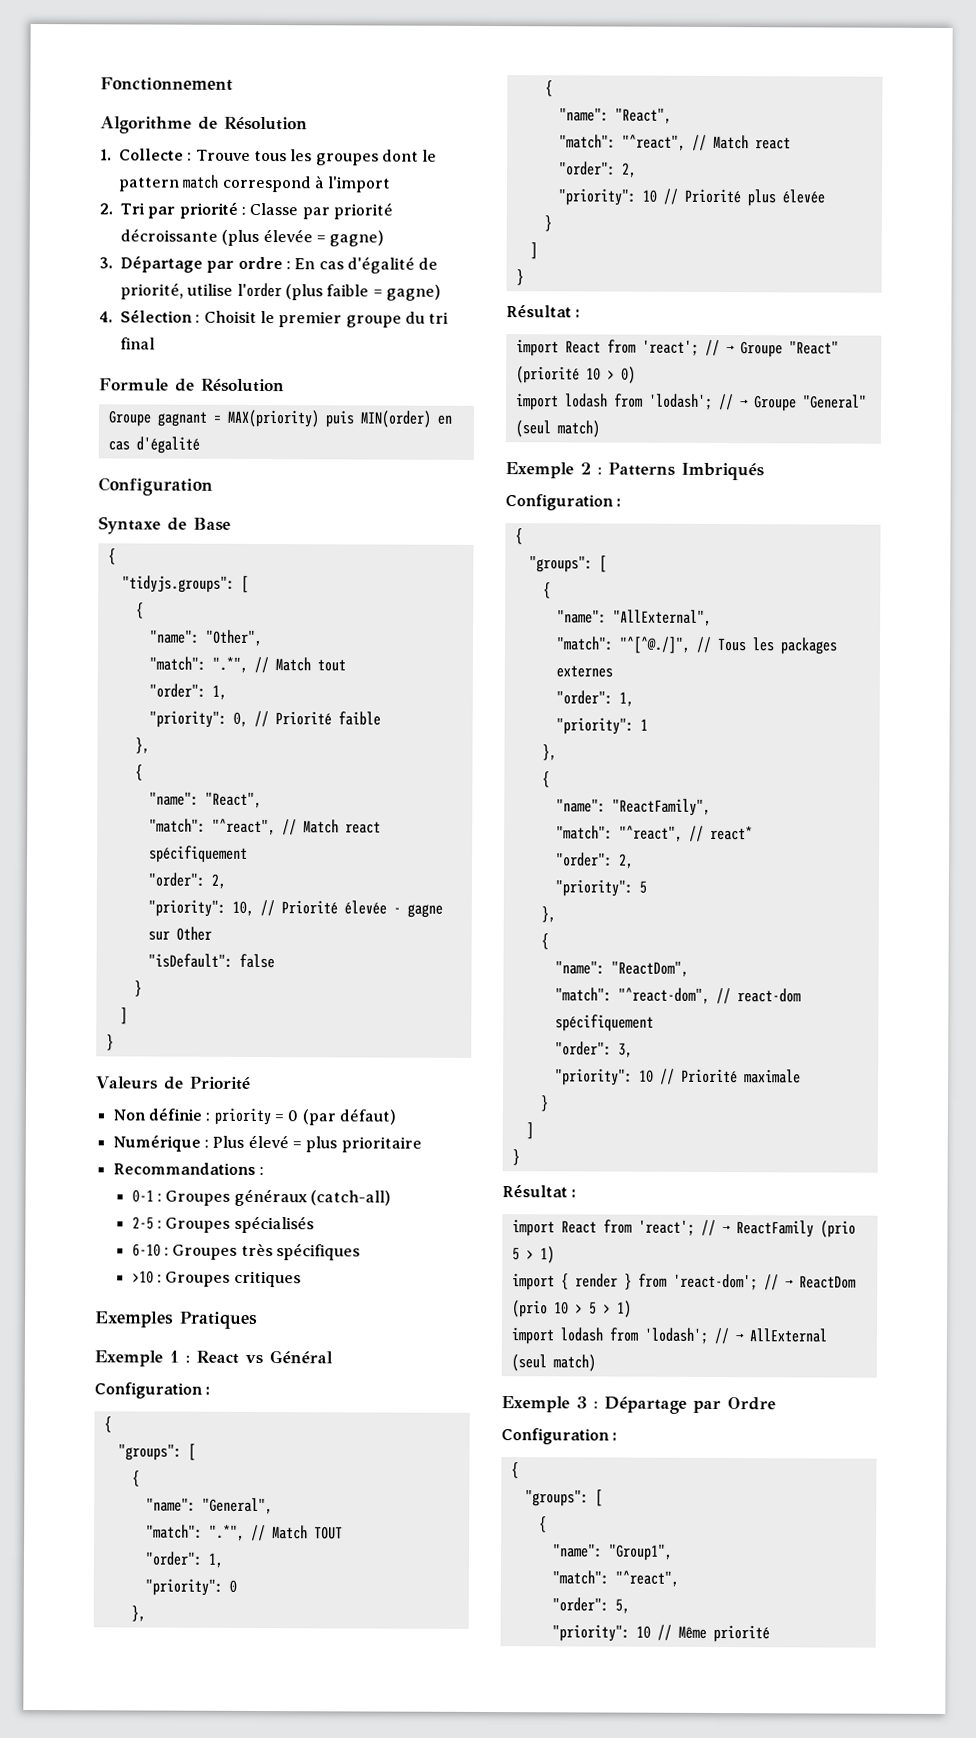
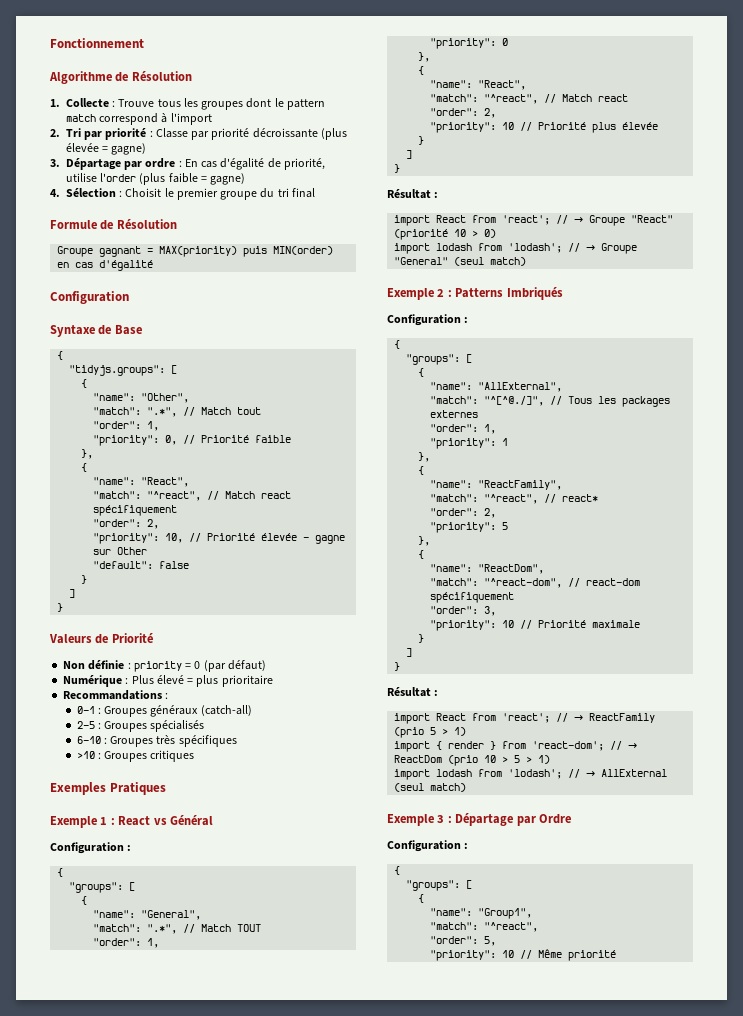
[147,953,233,968] "isDefault": -> [93,561,154,569] "default":

